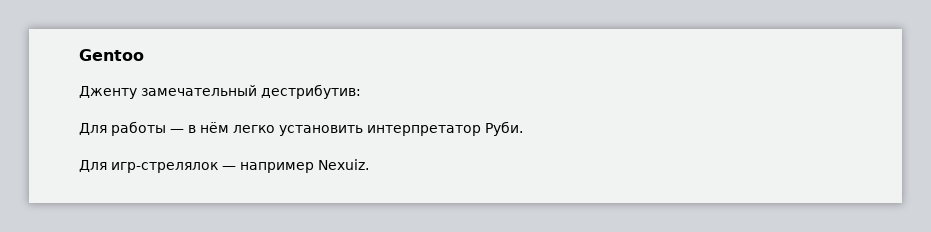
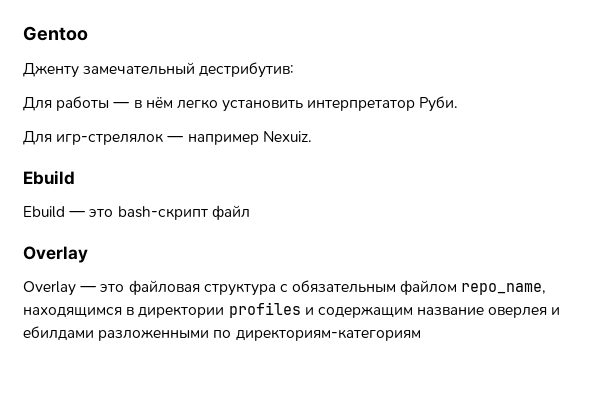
(369, 164) none -> [23,170,75,185] [23,205,250,220] [23,246,88,263] [23,280,547,296] [23,302,561,318] [23,326,421,341] // Ebuild // Ebuild — это bash-скрипт файл // Overlay // Overlay — это файловая структура с обязательным файлом repo_name, находящимся в директории profiles и содержащим название оверлея и ебилдами разложенными по директориям-категориям

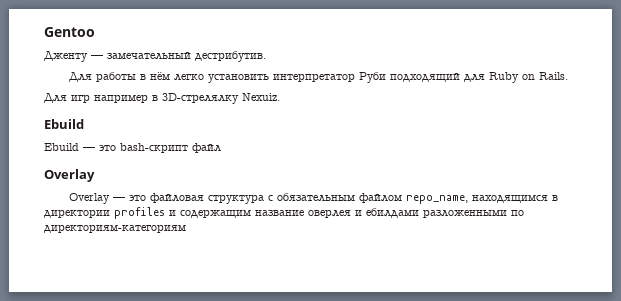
[83,62,295,78] замечательный дестрибутив: -> [91,51,266,62] — замечательный дестрибутив.
[113,102,130,108] — -> (137, 77) none
[419,96,459,112] [23,131,259,145] Руби. // Для игр-стрелялок — например -> [359,72,569,83] [44,93,239,104] Руби подходящий для Ruby on Rails. // Для игр например в 3D-стрелялку

